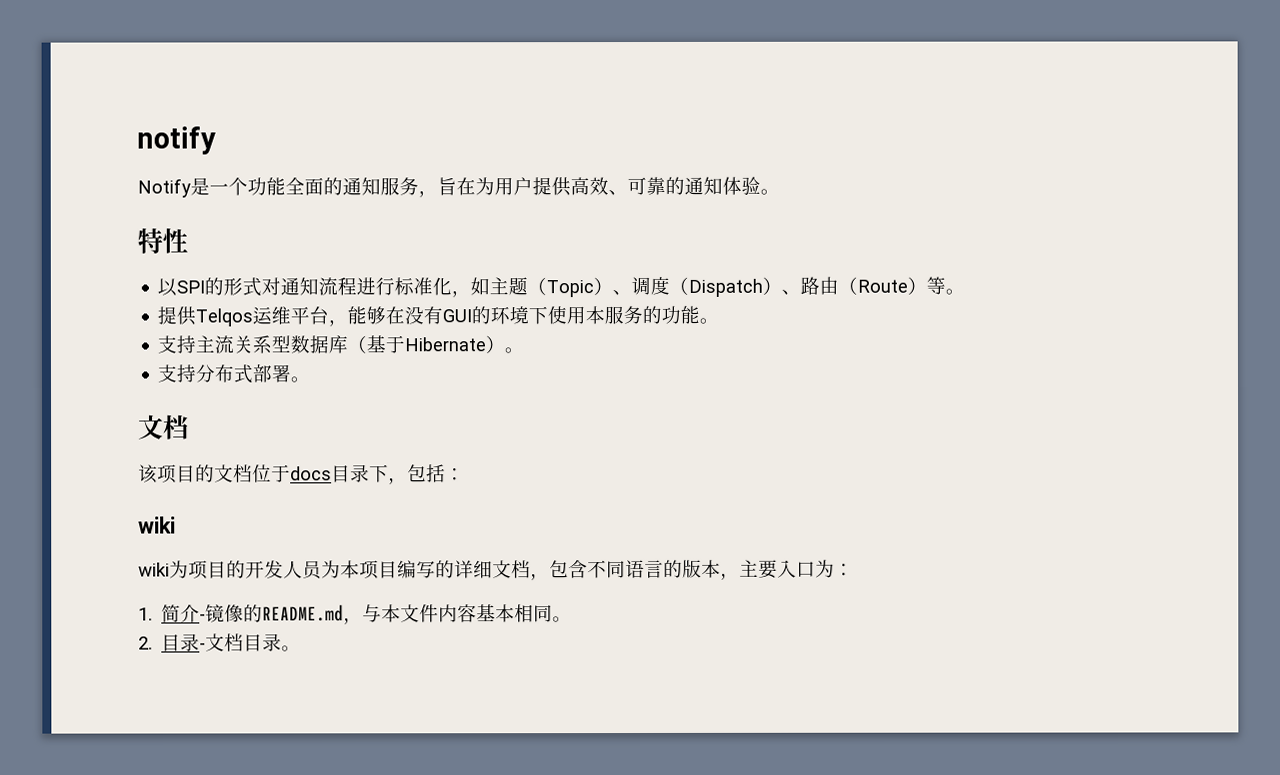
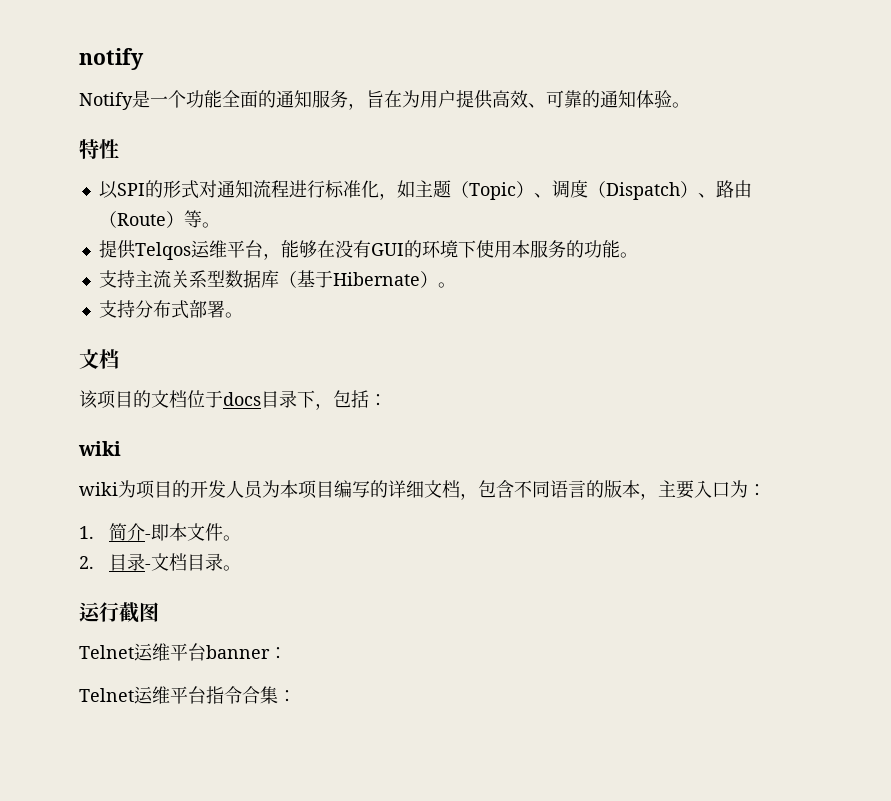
[205,604,554,625] 镜像的README.md，与本文件内容基本相同 -> [150,523,223,541] 即本文件
(302, 648) none -> [79,602,159,623] [79,643,287,661] [79,686,296,704] // 运行截图 // Telnet运维平台banner： // Telnet运维平台指令合集：

